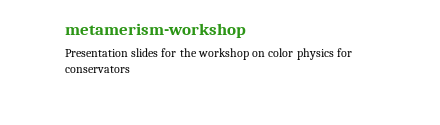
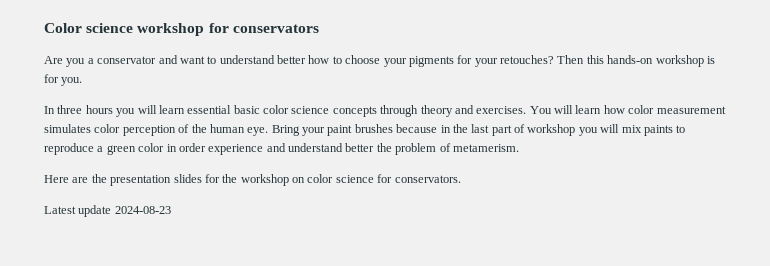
[65,23,246,38] [65,49,128,57] metamerism-workshop // Presentation -> [44,23,319,36] [44,55,715,67] [44,74,83,86] [44,105,726,117] [44,124,686,136] [44,143,519,155] [44,174,172,186] Color science workshop for conservators // Are you a conservator and want to understand better how to choose your pigments for your retouches? Then this hands-on workshop is for you. // In three hours you will learn essential basic color science concepts through theory and exercises. You will learn how color measurement simulates color perception of the human eye. Bring your paint brushes because in the last part of workshop you will mix paints to reproduce a green color in order experience and understand better the problem of metamerism. // Here are the presentation
[296,48,352,60] [65,66,130,73] physics for conservators -> [335,174,461,183] [44,205,171,217] science for conservators. // Latest update 2024-08-23

